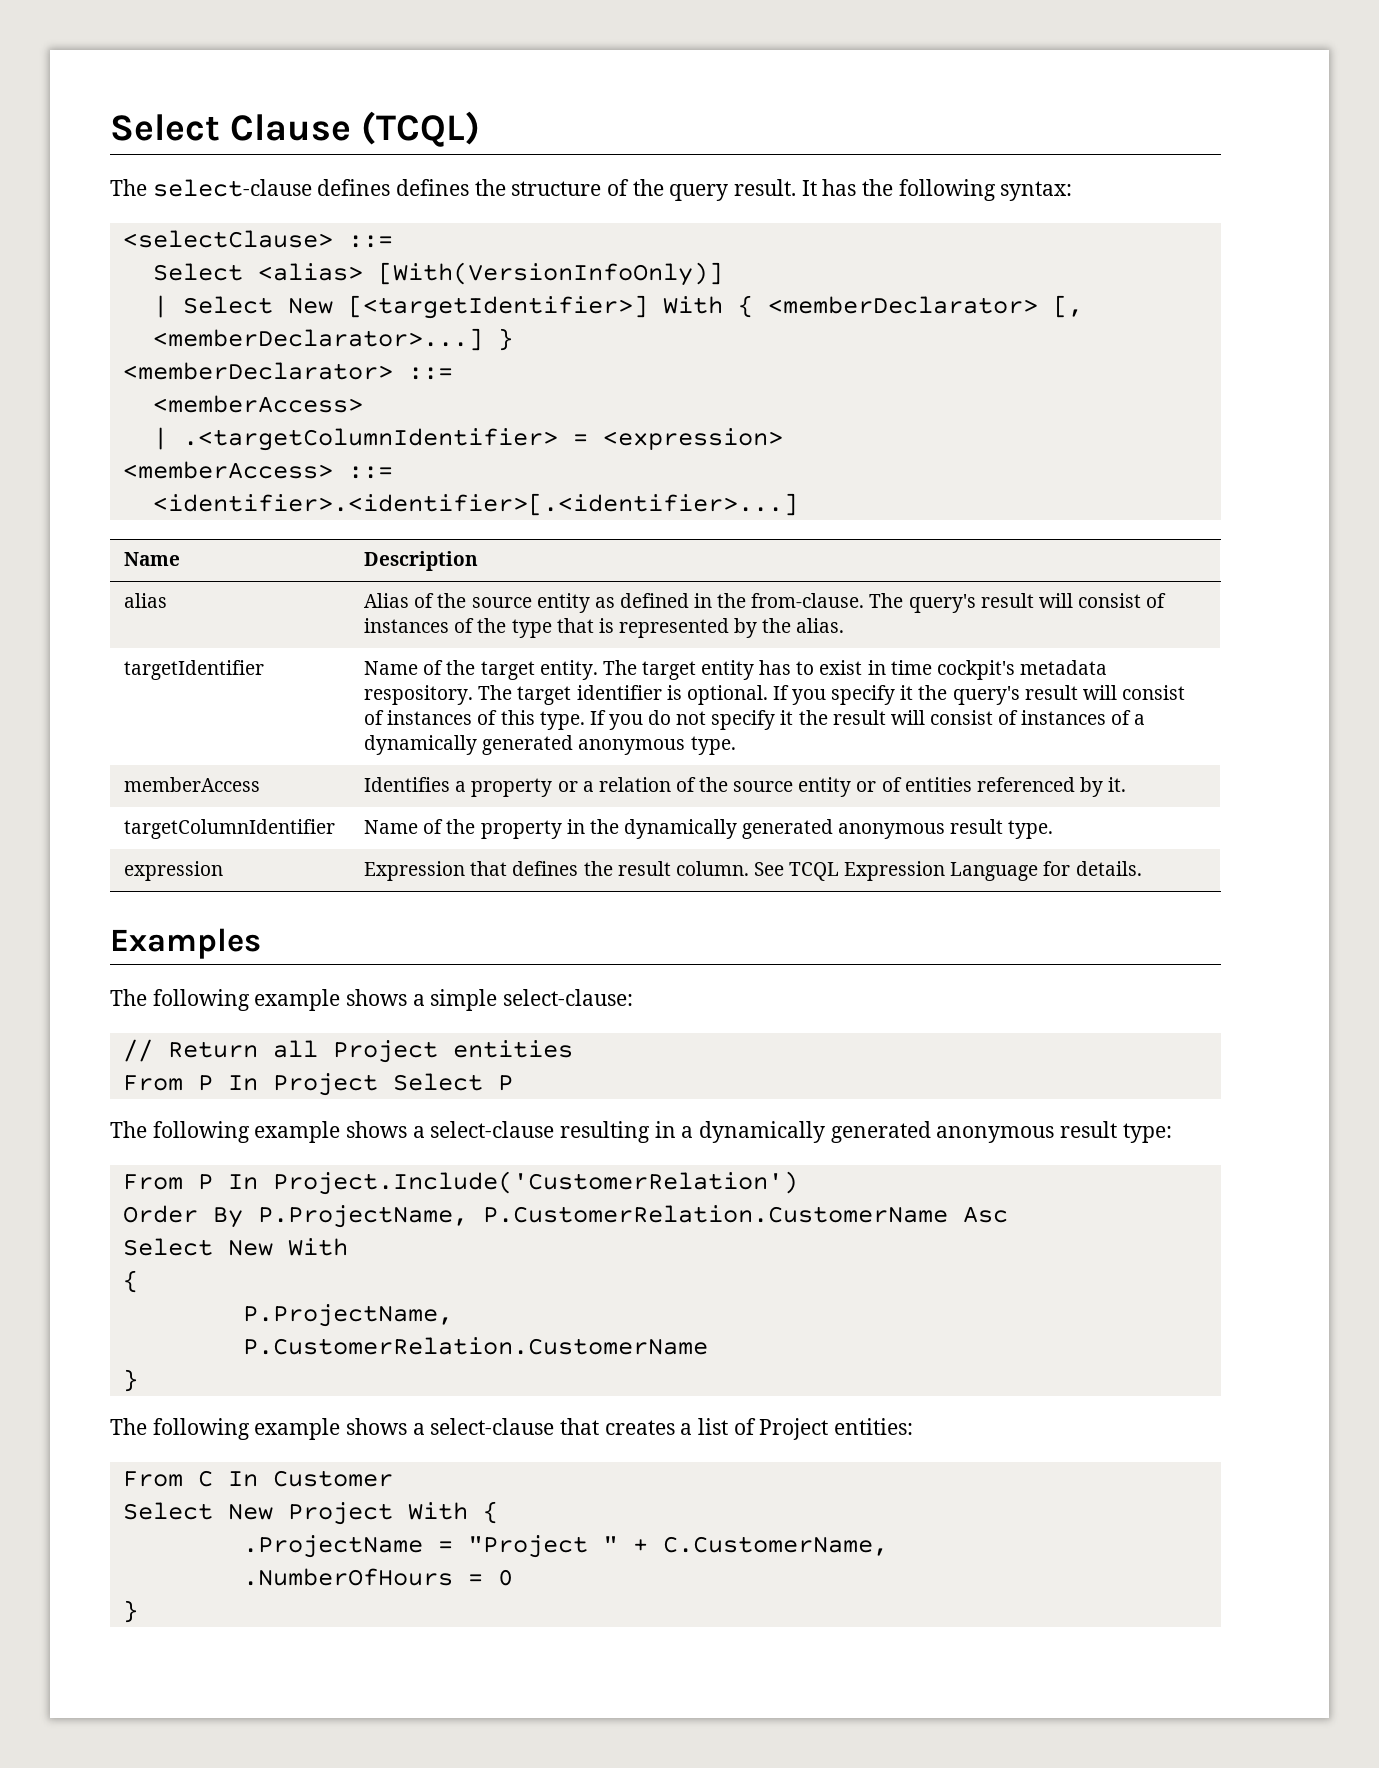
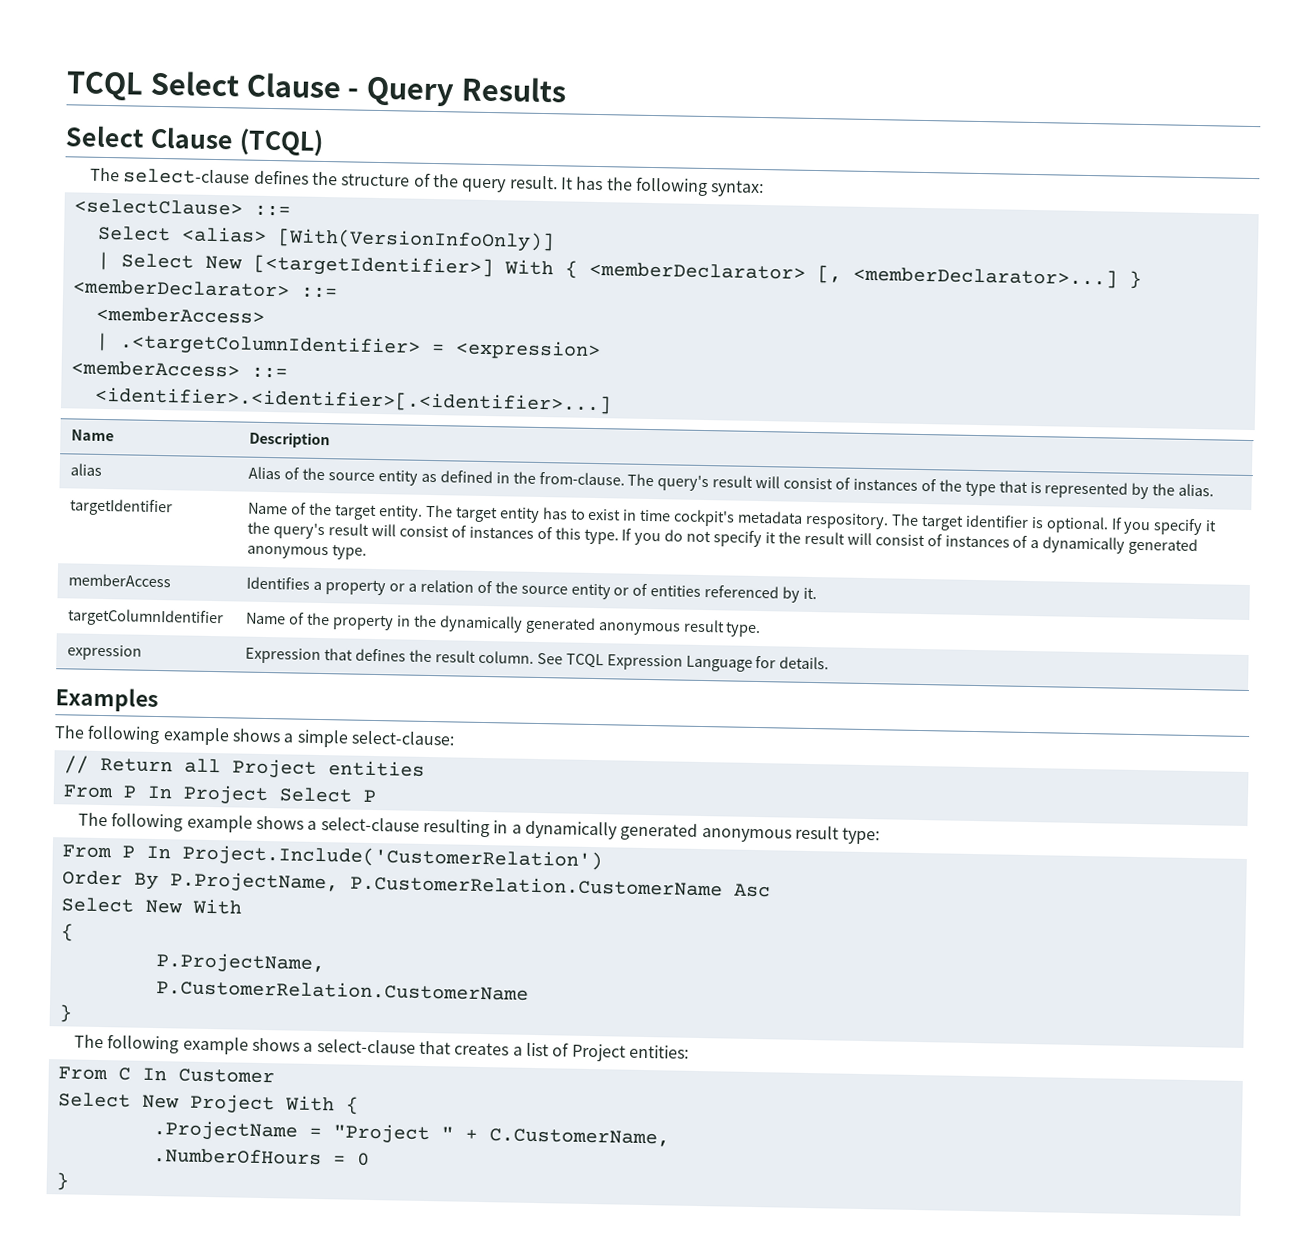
(110, 127) none -> [66,70,568,107] TCQL Select Clause - Query Results //
[396,179,470,196] defines -> (309, 177) none

